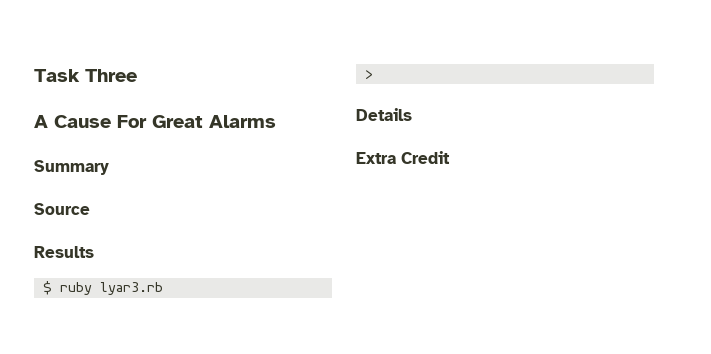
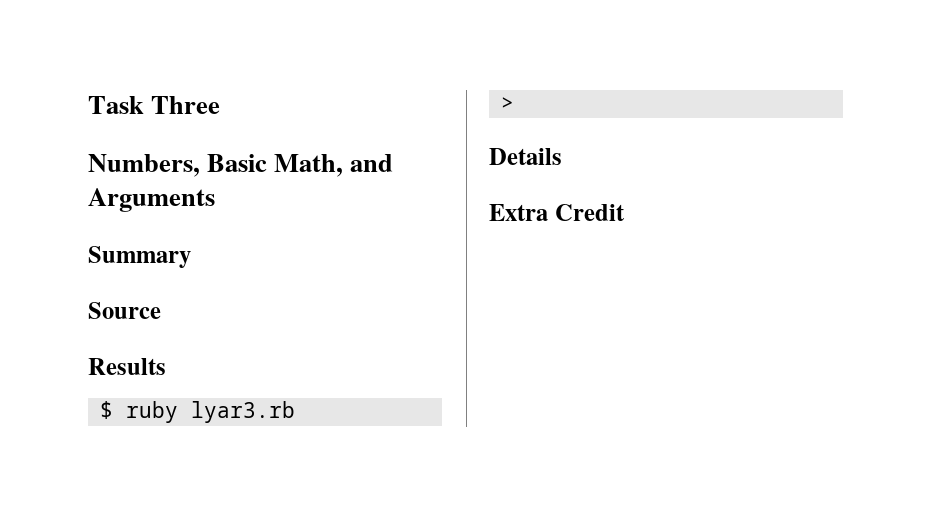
[34,115,276,128] A Cause For Great Alarms -> [88,154,394,177] [88,188,215,212] Numbers, Basic Math, and Arguments

